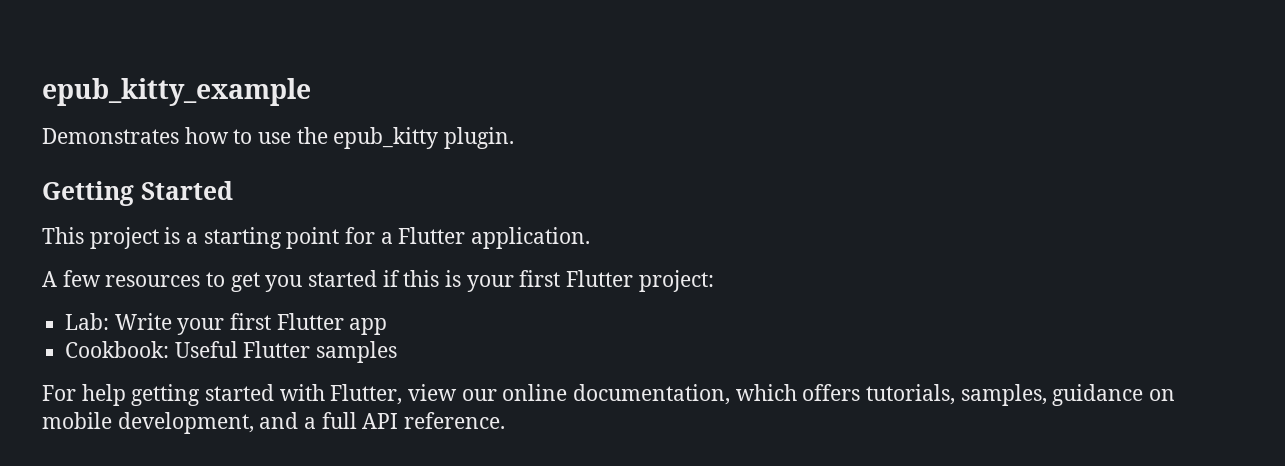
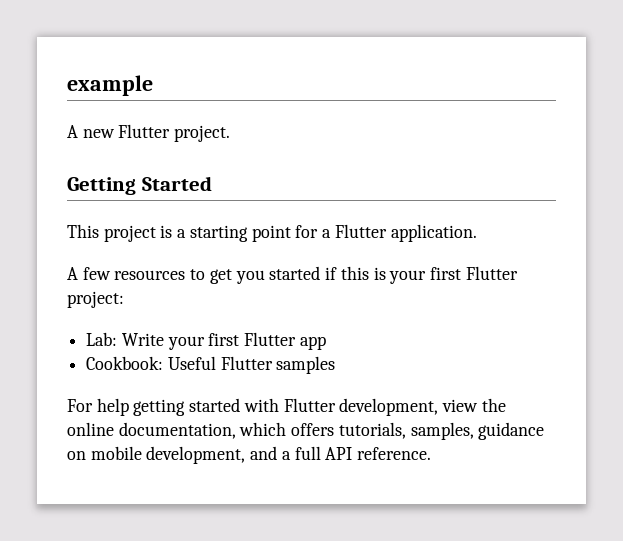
[42,78,311,106] [42,127,515,149] epub_kitty_example // Demonstrates how to use the epub_kitty plugin. -> [67,75,153,96] [67,124,231,142] example // A new Flutter project.
[330,384,497,405] Flutter, view our -> [283,398,506,416] Flutter development, view the

